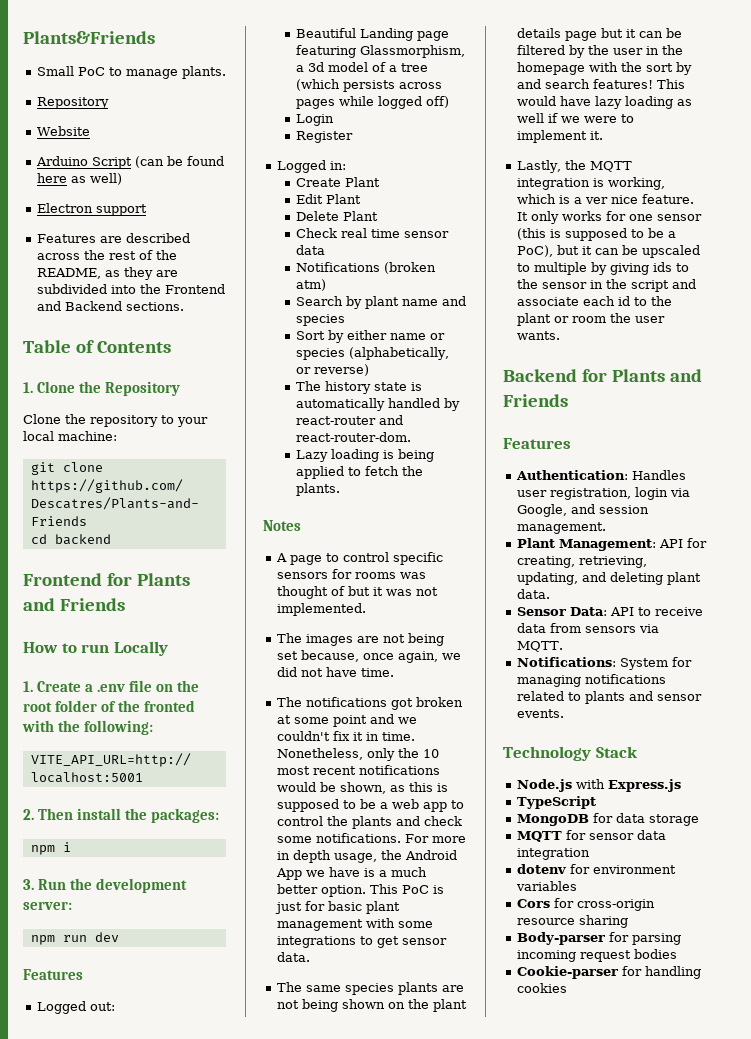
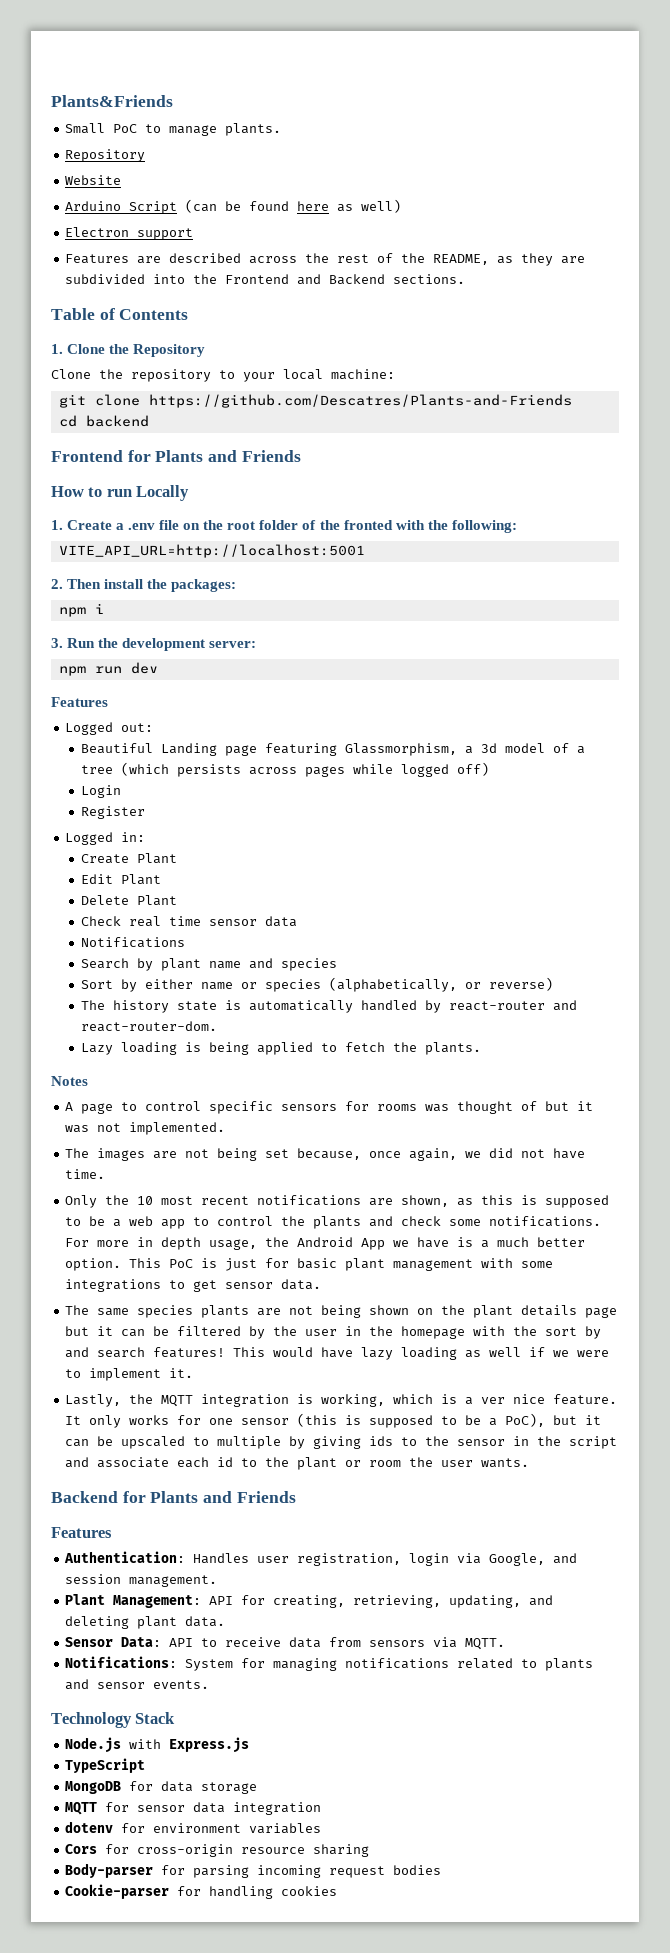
[383,262,436,274] [295,279,326,291] (broken atm) -> (186, 942) none
[276,697,463,710] [276,714,417,727] [276,731,415,741] [276,748,395,761] The notifications got broken at some point and we couldn't fix it in time. Nonetheless, only -> [65,1195,98,1208] Only
[276,782,336,792] would be -> [369,1198,394,1206] are

